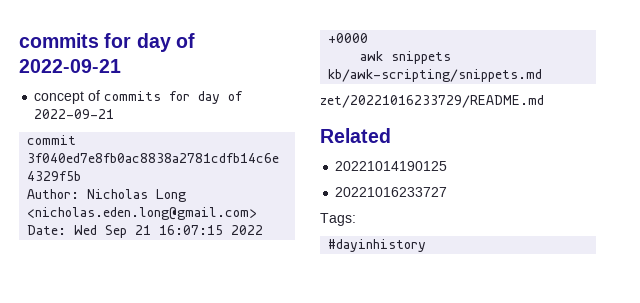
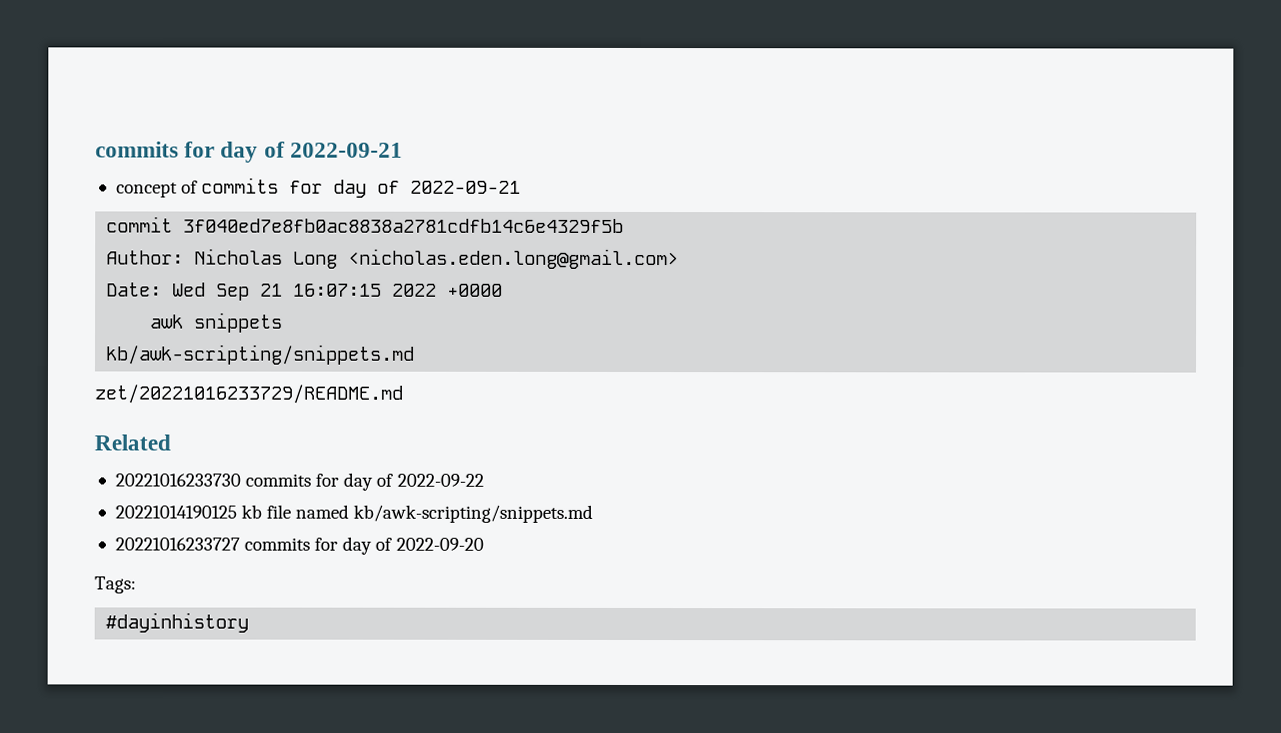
[335,161,448,171] [335,187,448,197] 20221014190125 // 20221016233727 -> [114,472,484,491] [114,504,594,523] [114,536,484,555] 20221016233730 commits for day of 2022-09-22 // 20221014190125 kb file named kb/awk-scripting/snippets.md // 20221016233727 commits for day of 2022-09-20

